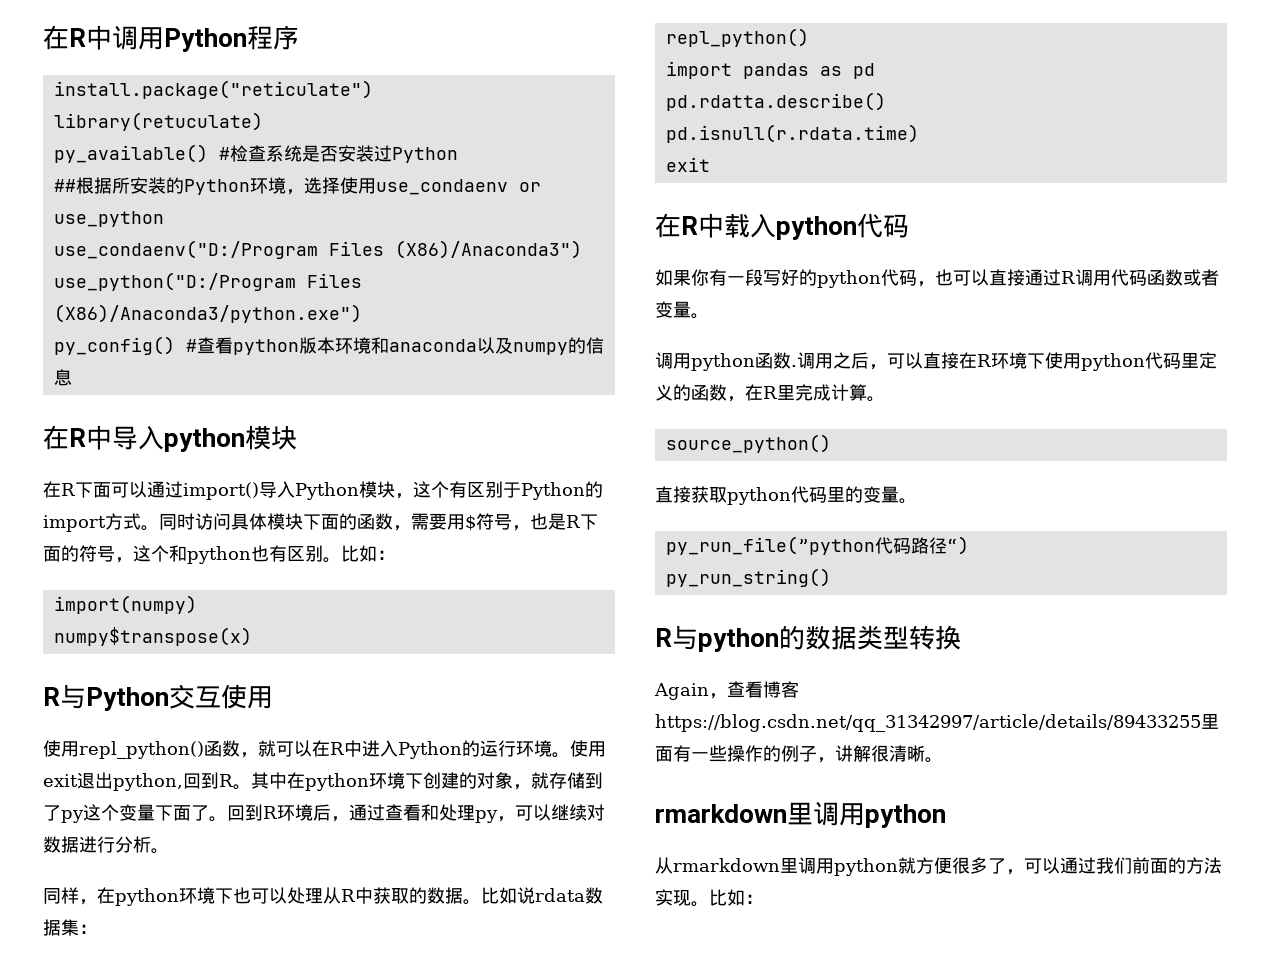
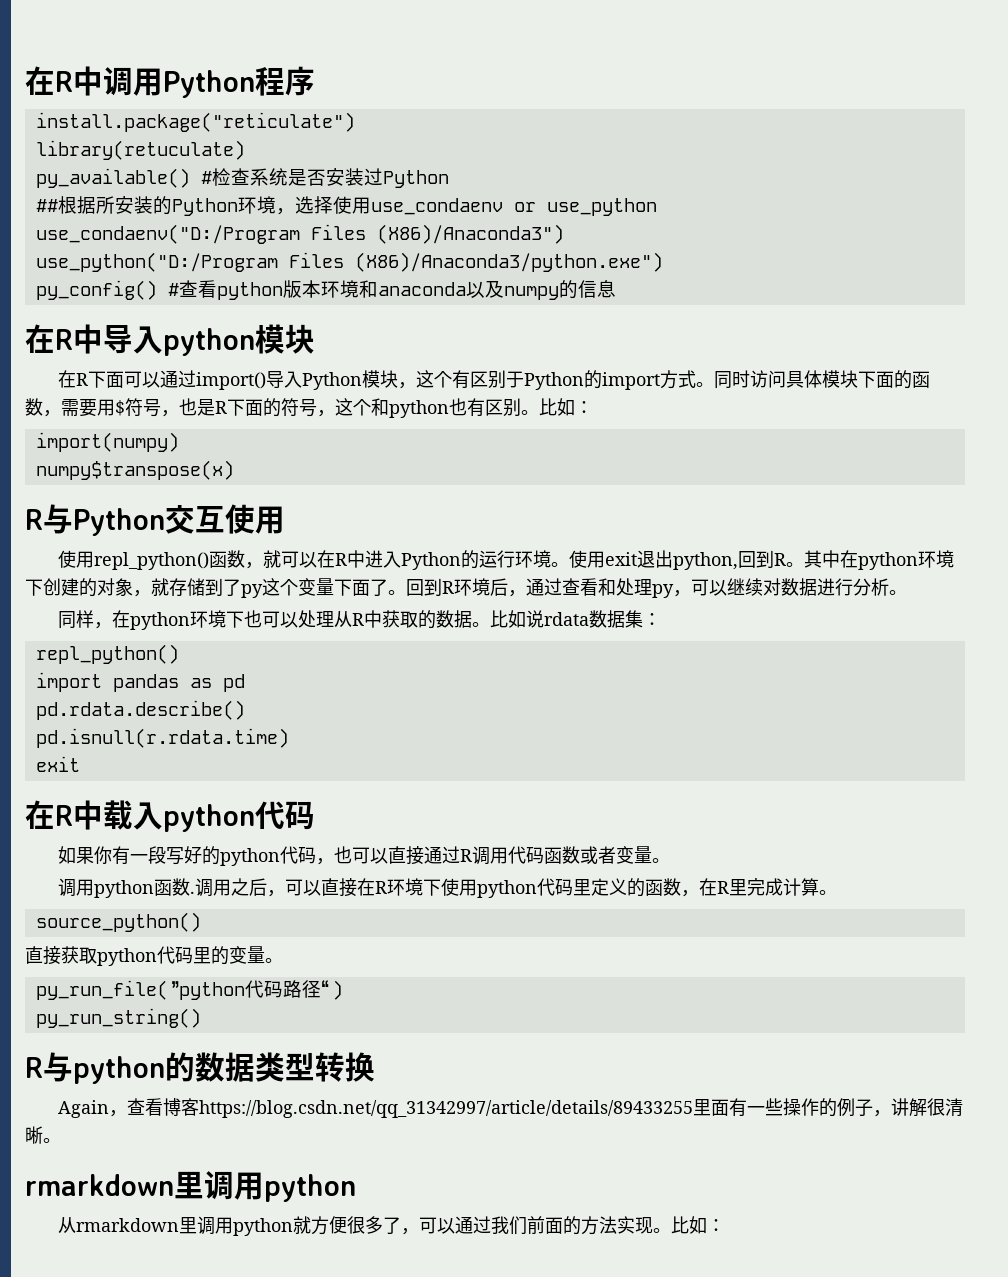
[665,92,886,111] pd.rdatta.describe() -> [35,700,245,720] pd.rdata.describe()

